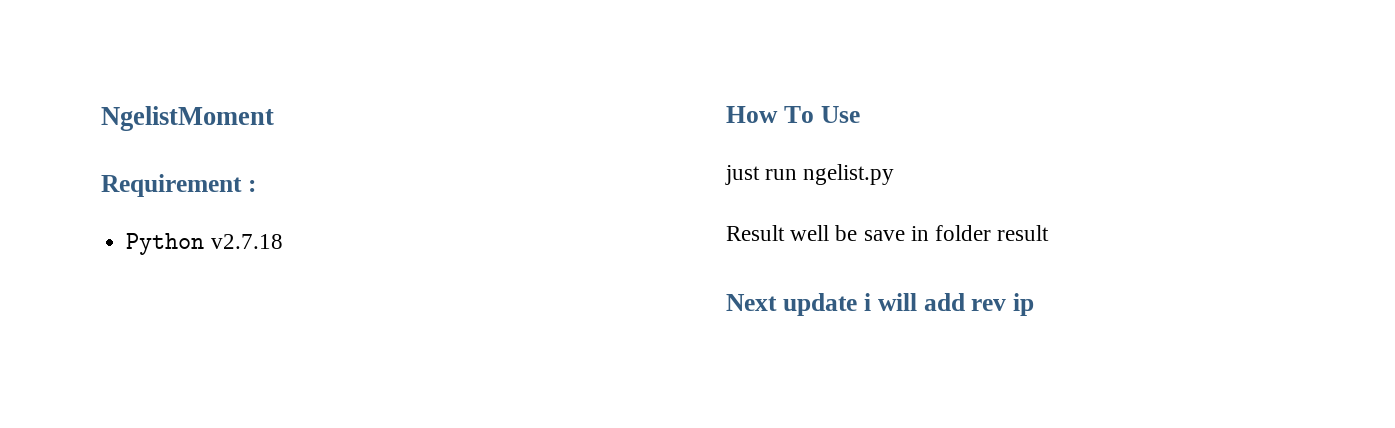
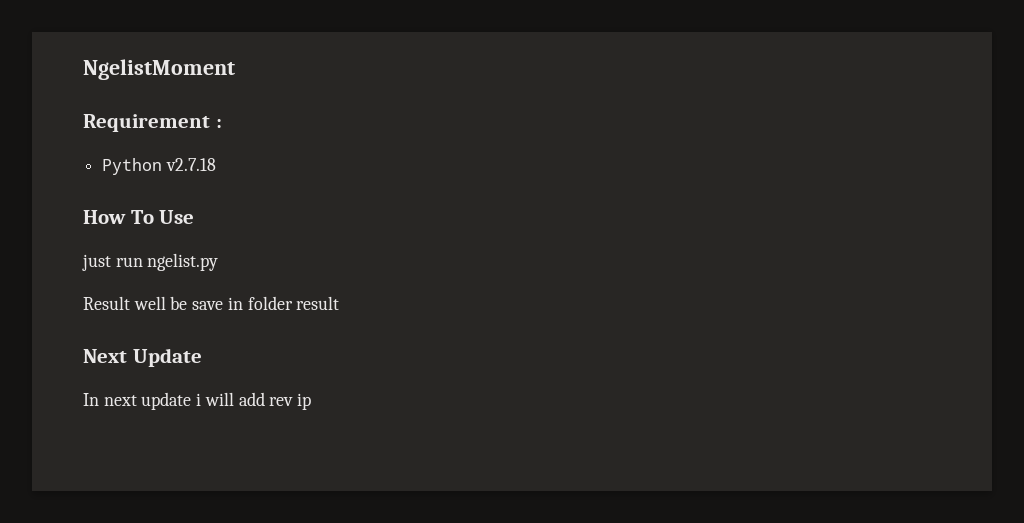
(777, 302) none -> [132,348,202,367] [83,393,137,406] Update // In next

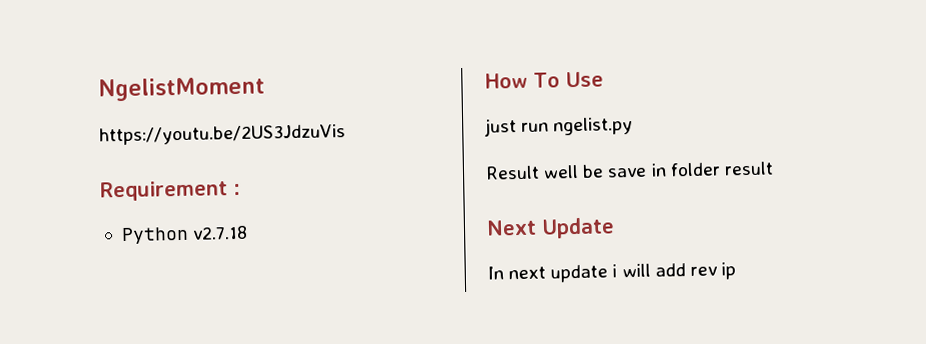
(235, 69) none -> [99,124,346,146] // https://youtu.be/2US3JdzuVis

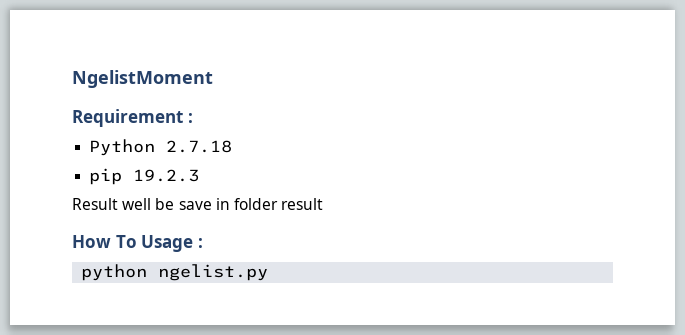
[99,124,346,146] // https://youtu.be/2US3JdzuVis -> (213, 79) none
[192,225,249,240] [484,71,604,89] [484,116,634,137] v2.7.18 // How To Use // just run ngelist.py -> [166,140,233,153] [89,168,200,185] 2.7.18 // pip 19.2.3
[486,217,615,239] [487,262,736,283] Next Update // In next update i will add rev ip -> [72,235,203,252] [81,264,269,281] How To Usage : // python ngelist.py

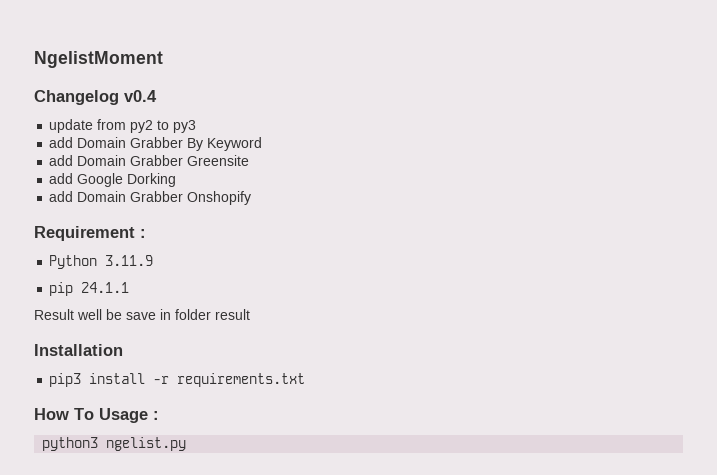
(213, 79) none -> [34,90,157,105] [49,119,197,133] [49,137,263,151] [49,155,250,166] [49,173,177,187] [49,191,252,205] // Changelog v0.4 // update from py2 to py3 // add Domain Grabber By Keyword // add Domain Grabber Greensite // add Google Dorking // add Domain Grabber Onshopify
[166,140,233,153] 2.7.18 -> [105,255,154,266] 3.11.9
[133,169,200,182] 19.2.3 -> [81,282,130,293] 24.1.1
(324, 204) none -> [34,344,123,356] [49,373,306,387] // Installation // pip3 install -r requirements.txt
[81,264,148,281] python -> [42,437,99,451] python3

